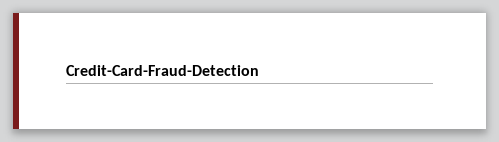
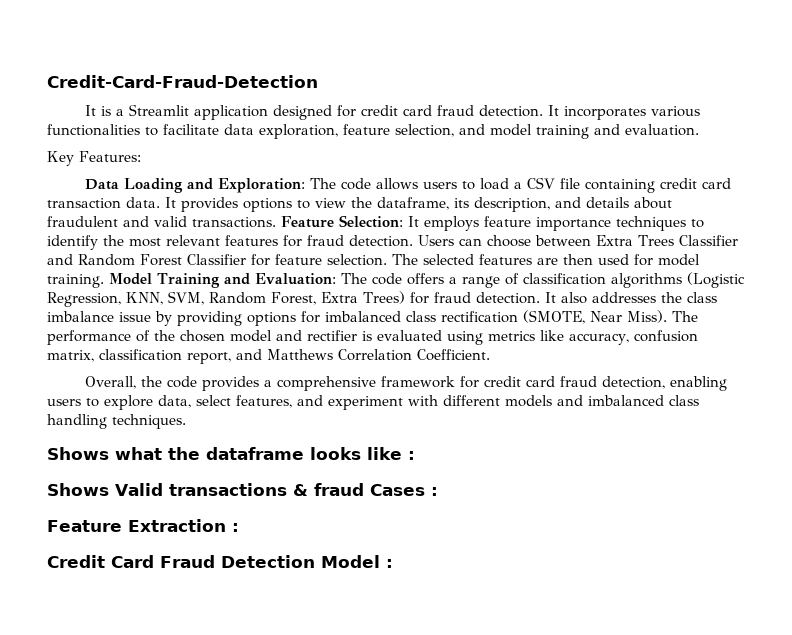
(259, 70) none -> [84,104,700,120] [47,124,699,139] [47,151,141,166] [84,177,731,193] [47,197,672,212] [47,215,704,231] [47,235,738,250] [47,254,700,266] [47,272,745,288] [47,291,717,307] [47,310,698,326] [47,330,698,345] [47,349,490,364] [84,376,727,391] [47,395,699,410] [47,414,186,429] [47,447,415,460] [47,483,438,496] [47,519,239,532] [47,555,393,568] // It is a Streamlit application designed for credit card fraud detection. It incorporates various functionalities to facilitate data exploration, feature selection, and model training and evaluation. // Key Features: // Data Loading and Exploration: The code allows users to load a CSV file containing credit card transaction data. It provides options to view the dataframe, its description, and details about fraudulent and valid transactions. Feature Selection: It employs feature importance techniques to identify the most relevant features for fraud detection. Users can choose between Extra Trees Classifier and Random Forest Classifier for feature selection. The selected features are then used for model training. Model Training and Evaluation: The code offers a range of classification algorithms (Logistic Regression, KNN, SVM, Random Forest, Extra Trees) for fraud detection. It also addresses the class imbalance issue by providing options for imbalanced class rectification (SMOTE, Near Miss). The performance of the chosen model and rectifier is evaluated using metrics like accuracy, confusion matrix, classification report, and Matthews Correlation Coefficient. // Overall, the code provides a comprehensive framework for credit card fraud detection, enabling users to explore data, select features, and experiment with different models and imbalanced class handling techniques. // Shows what the dataframe looks like : // Shows Valid transactions & fraud Cases : // Feature Extraction : // Credit Card Fraud Detection Model :

